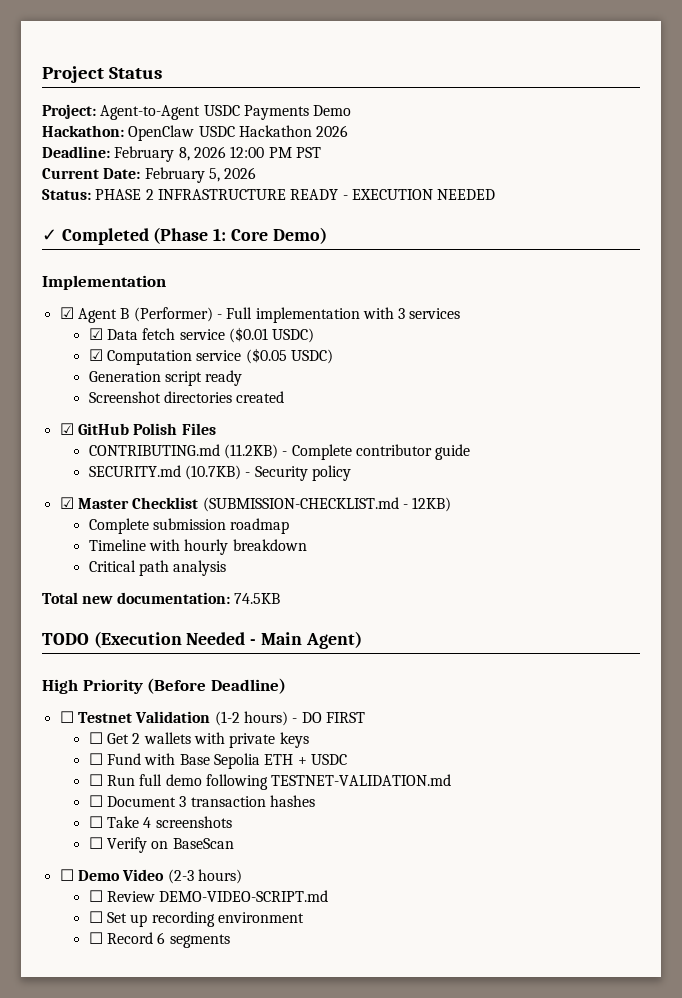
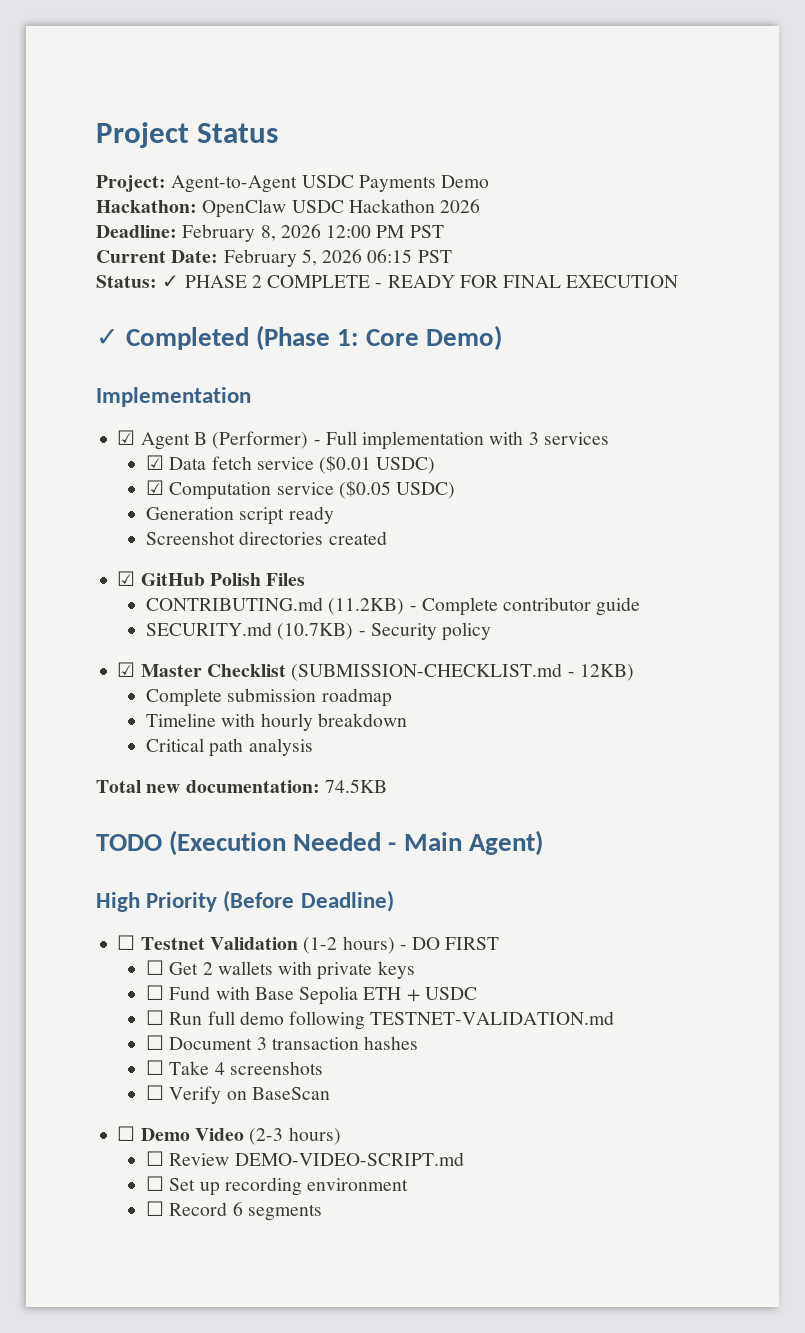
(257, 173) none -> [367,249,452,263] 06:15 PST
(91, 194) none -> [162,275,180,288] ✓
[157,189,348,200] INFRASTRUCTURE READY - -> [267,275,562,288] COMPLETE - READY FOR FINAL
[437,189,496,200] NEEDED -> (679, 281) none

